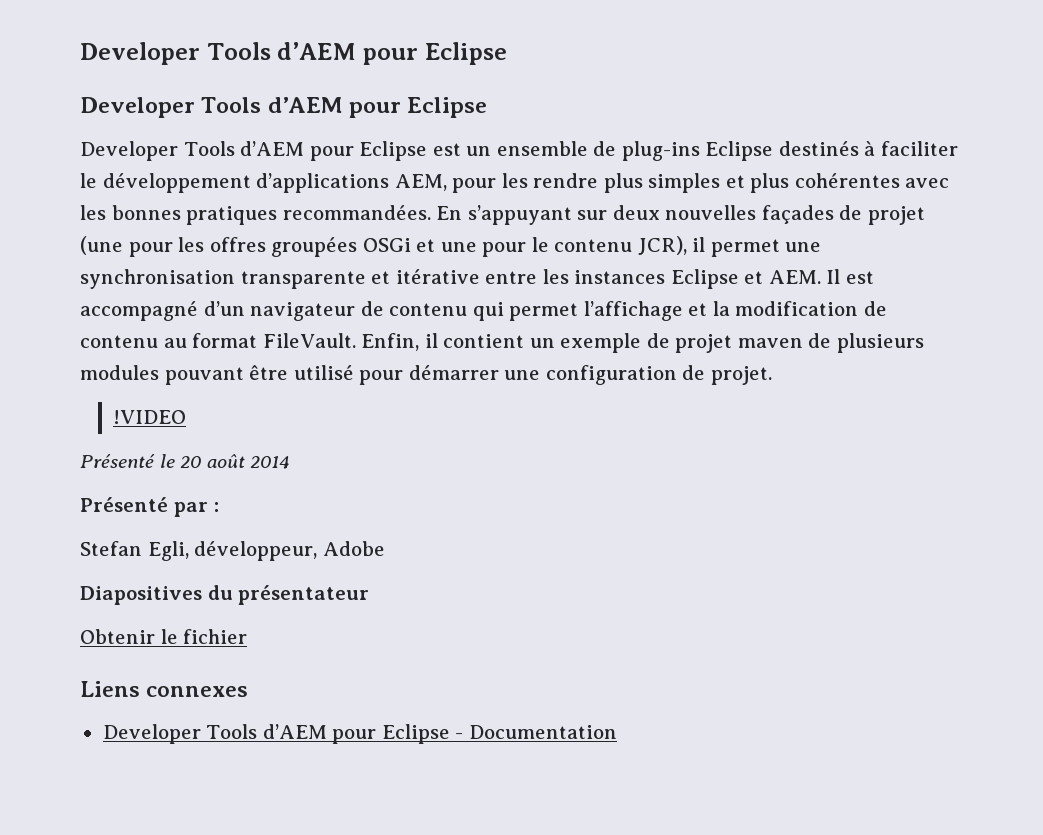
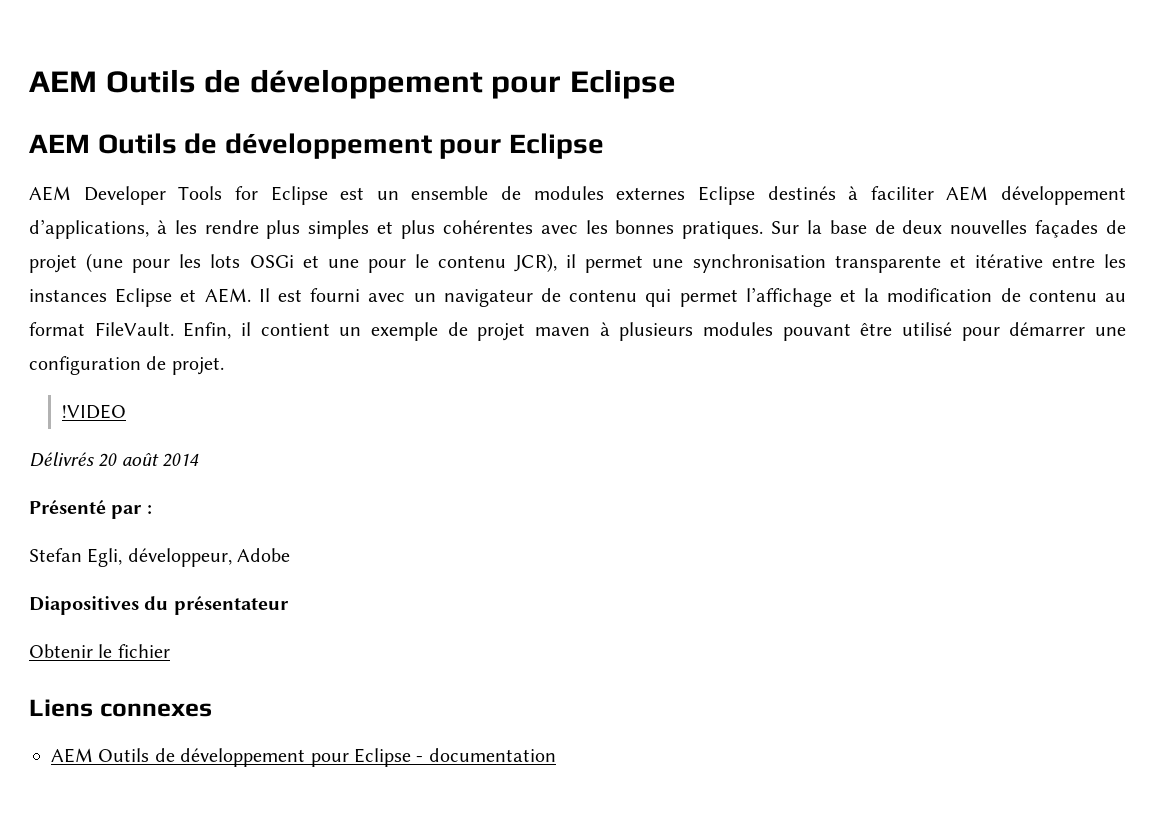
[80,42,507,65] [80,97,488,118] [80,141,354,161] Developer Tools d’AEM pour Eclipse // Developer Tools d’AEM pour Eclipse // Developer Tools d’AEM pour -> [29,69,676,99] [29,133,604,159] [29,186,258,205] AEM Outils de développement pour Eclipse // AEM Outils de développement pour Eclipse // AEM Developer Tools for
[621,141,700,161] plug-ins -> [533,186,686,200] modules externes
[80,173,497,193] le développement d’applications AEM, pour -> [946,186,1126,205] [29,219,167,239] AEM développement d’applications, à
[186,205,608,225] pratiques recommandées. En s’appuyant sur -> [682,220,895,239] pratiques. Sur la base de
[209,237,358,257] offres groupées -> [210,254,241,268] lots
[80,301,245,321] accompagné d’un -> [310,288,436,302] fourni avec un
[808,333,832,348] de -> [599,322,610,336] à
[80,454,175,468] Présenté le -> [29,452,94,467] Délivrés
[102,724,327,744] Developer Tools d’AEM -> [51,748,306,767] AEM Outils de développement
[468,725,617,739] Documentation -> [428,748,556,762] documentation

